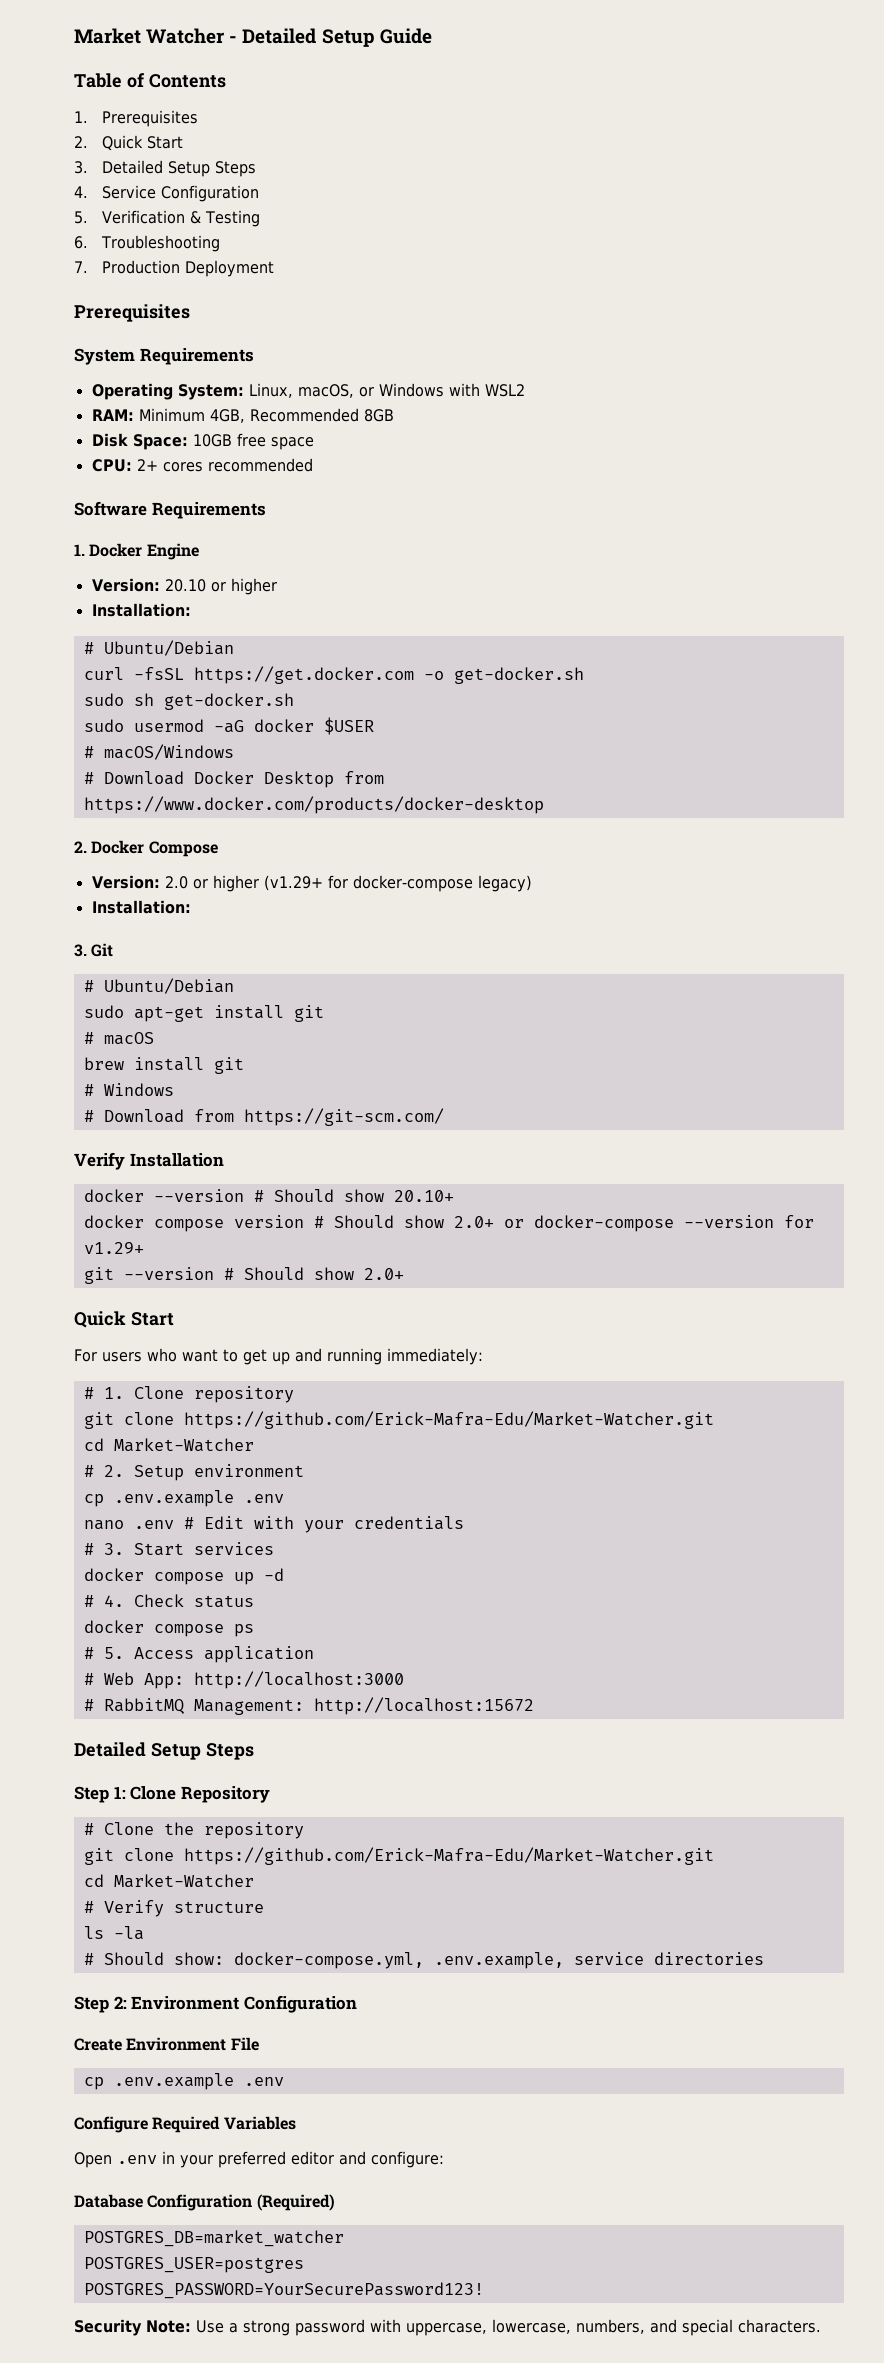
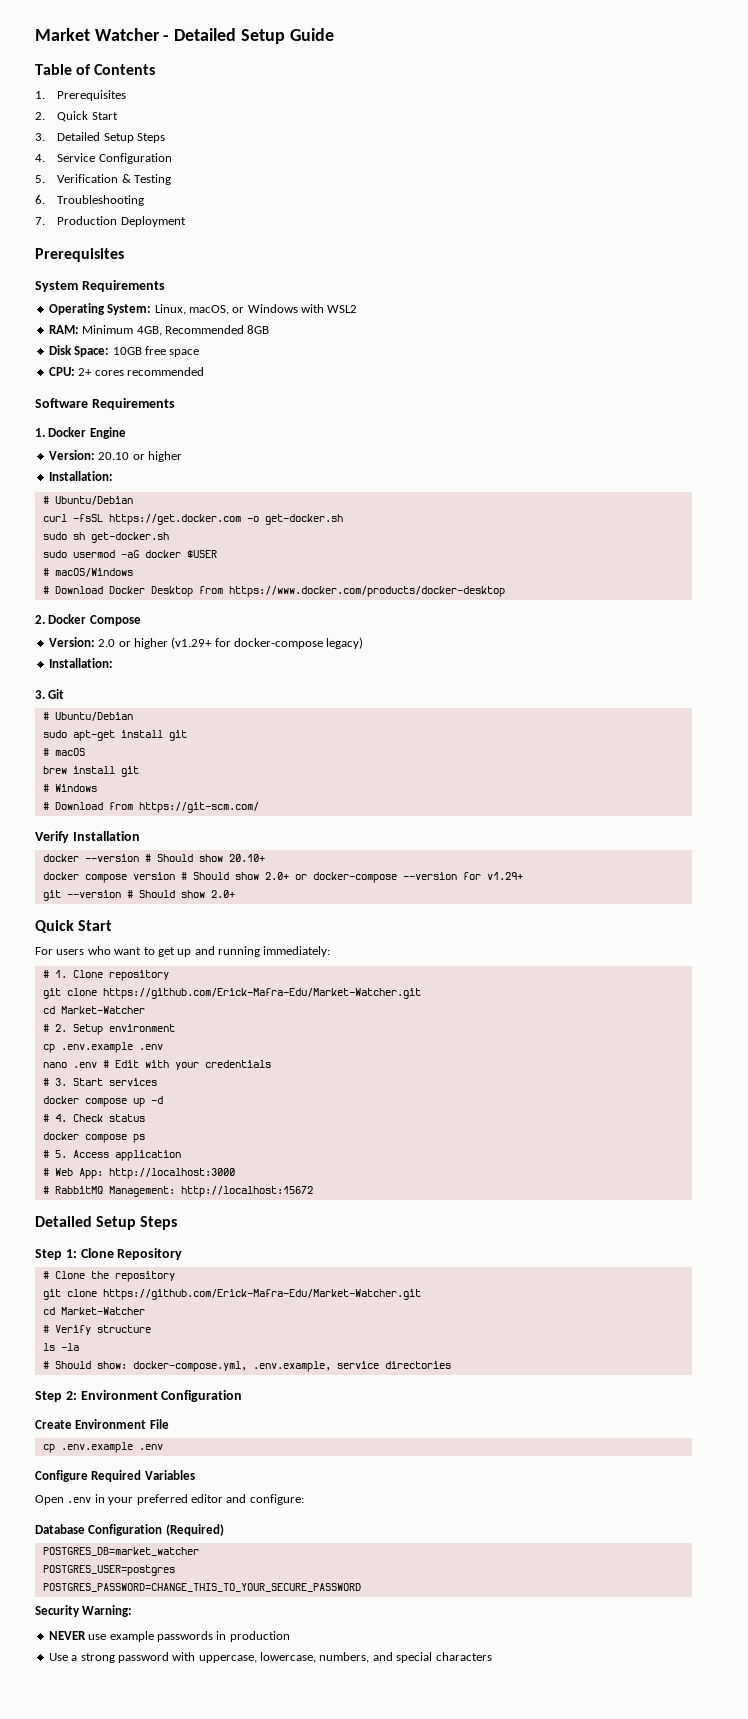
[83,2282,484,2299] POSTGRES_PASSWORD=YourSecurePassword123! -> [42,1583,361,1592] POSTGRES_PASSWORD=CHANGE_THIS_TO_YOUR_SECURE_PASSWORD
[146,2320,191,2333] Note: -> [82,1605,133,1617] [48,1631,290,1642] Warning: // NEVER use example passwords in production //
[738,2319,821,2333] characters. -> [435,1652,492,1661] characters

